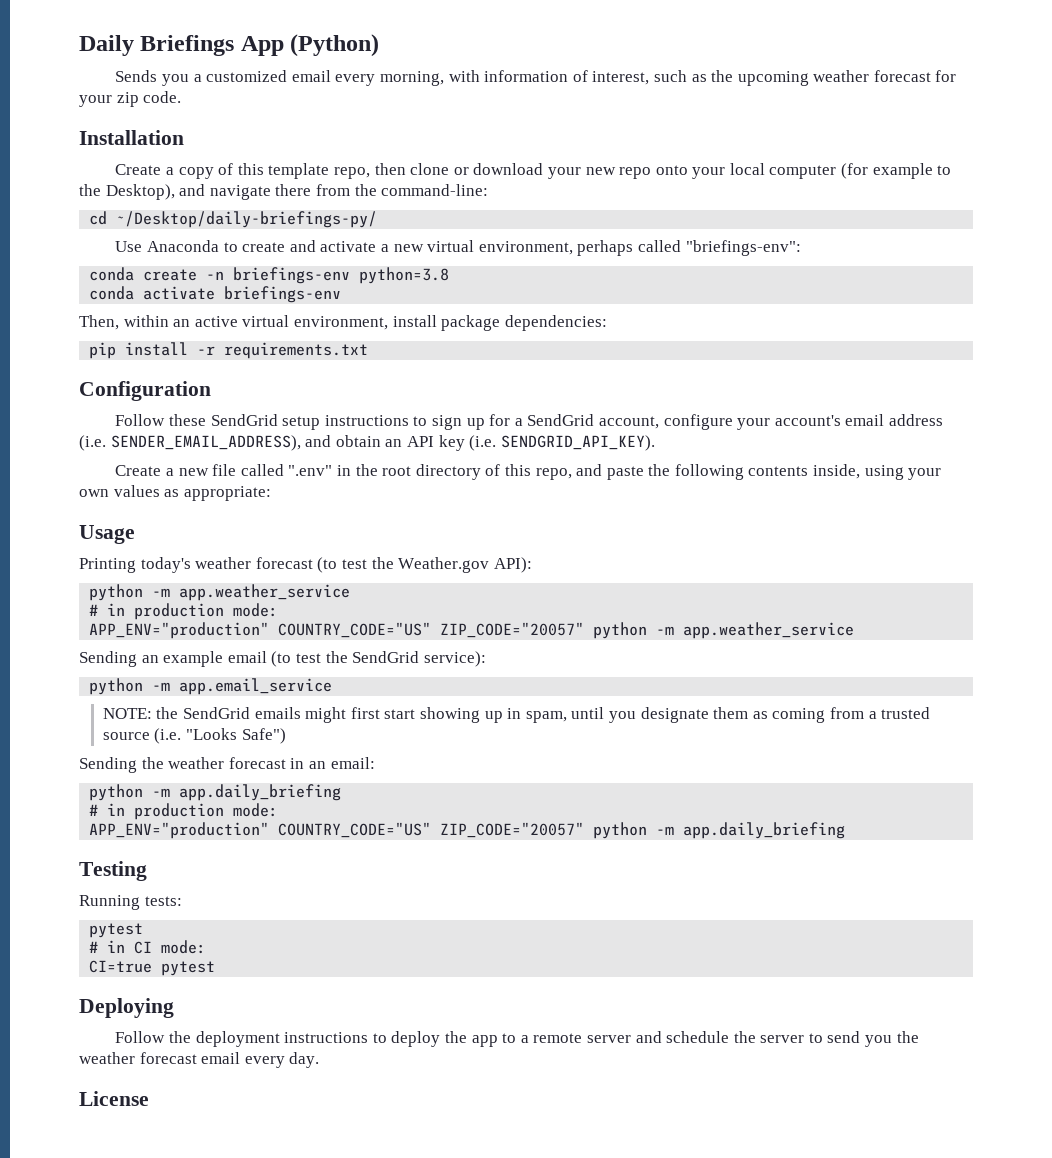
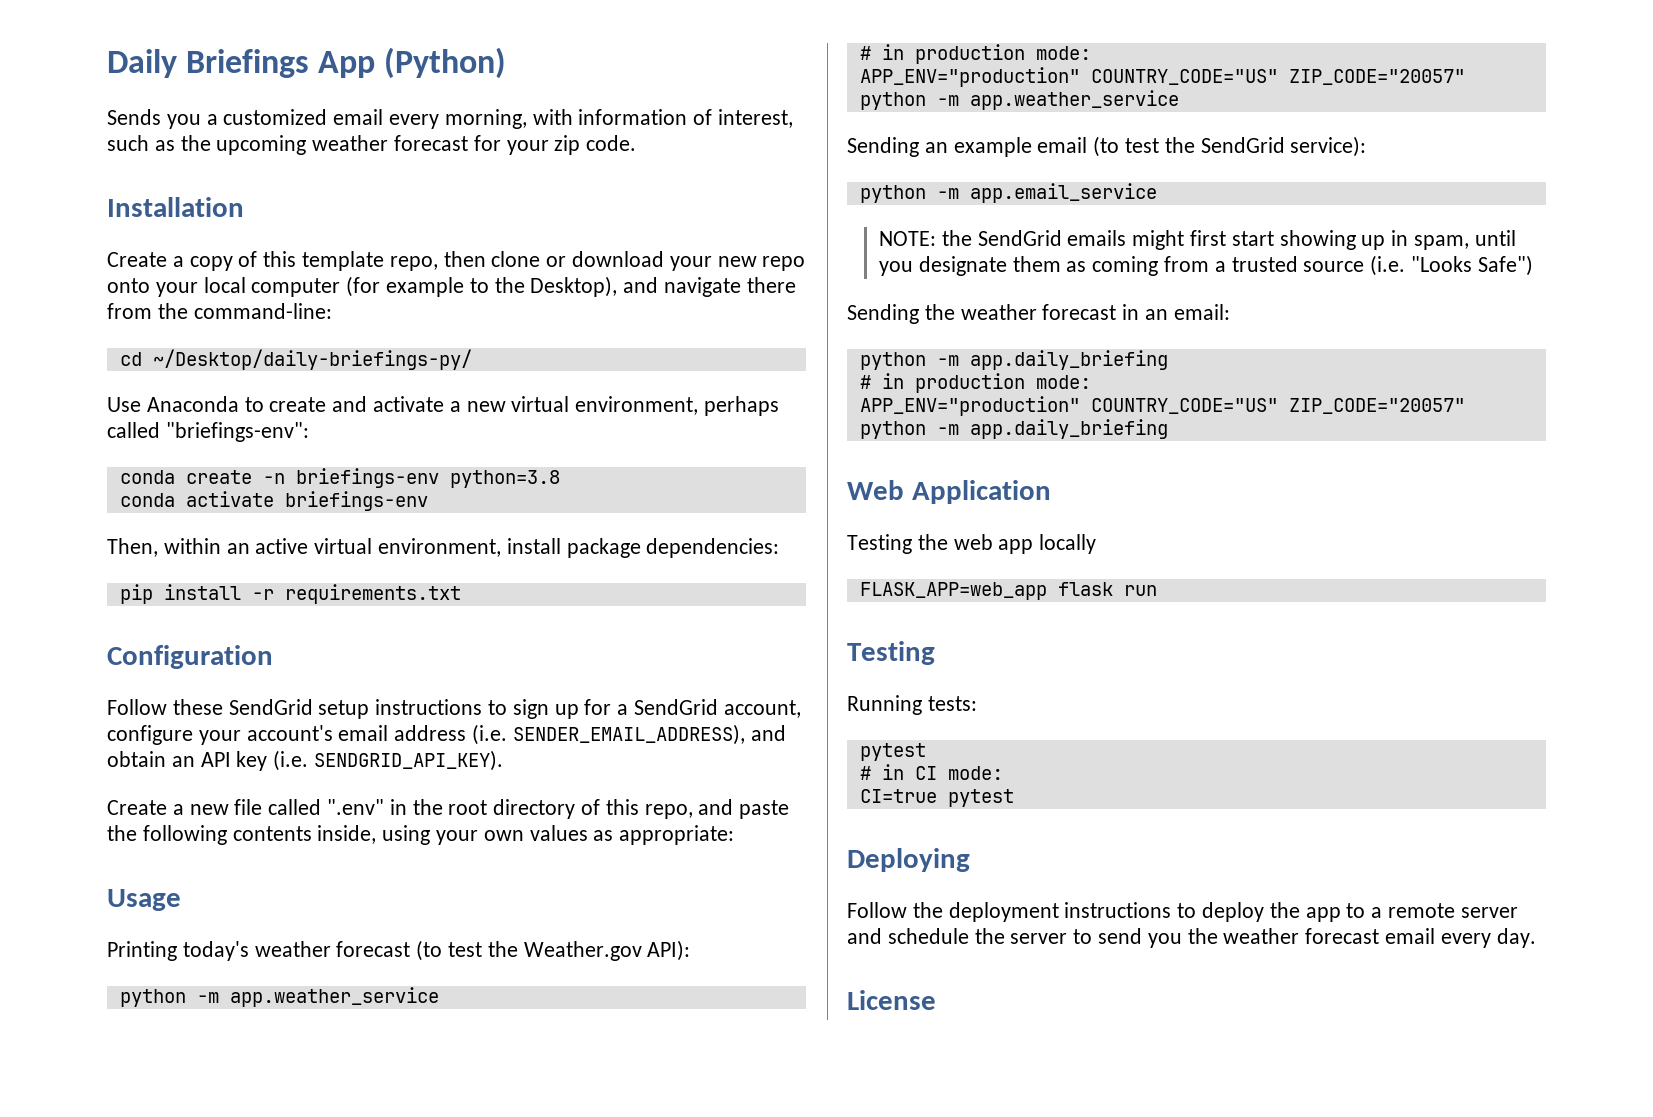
(846, 830) none -> [847,480,1051,504] [847,534,1097,554] [859,582,1157,600] // Web Application // Testing the web app locally // FLASK_APP=web_app flask run

